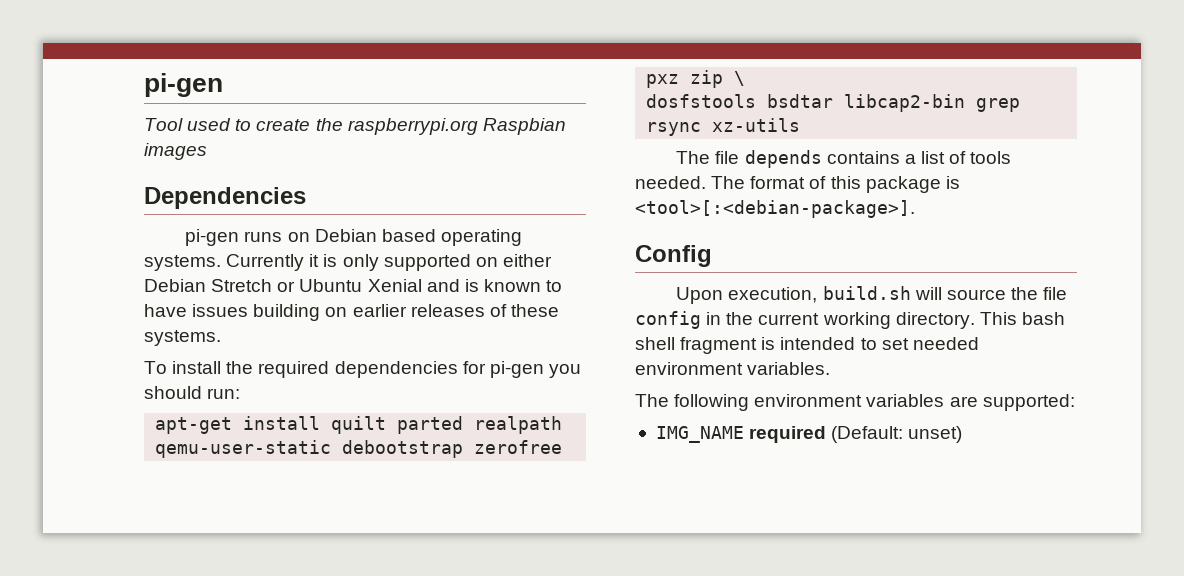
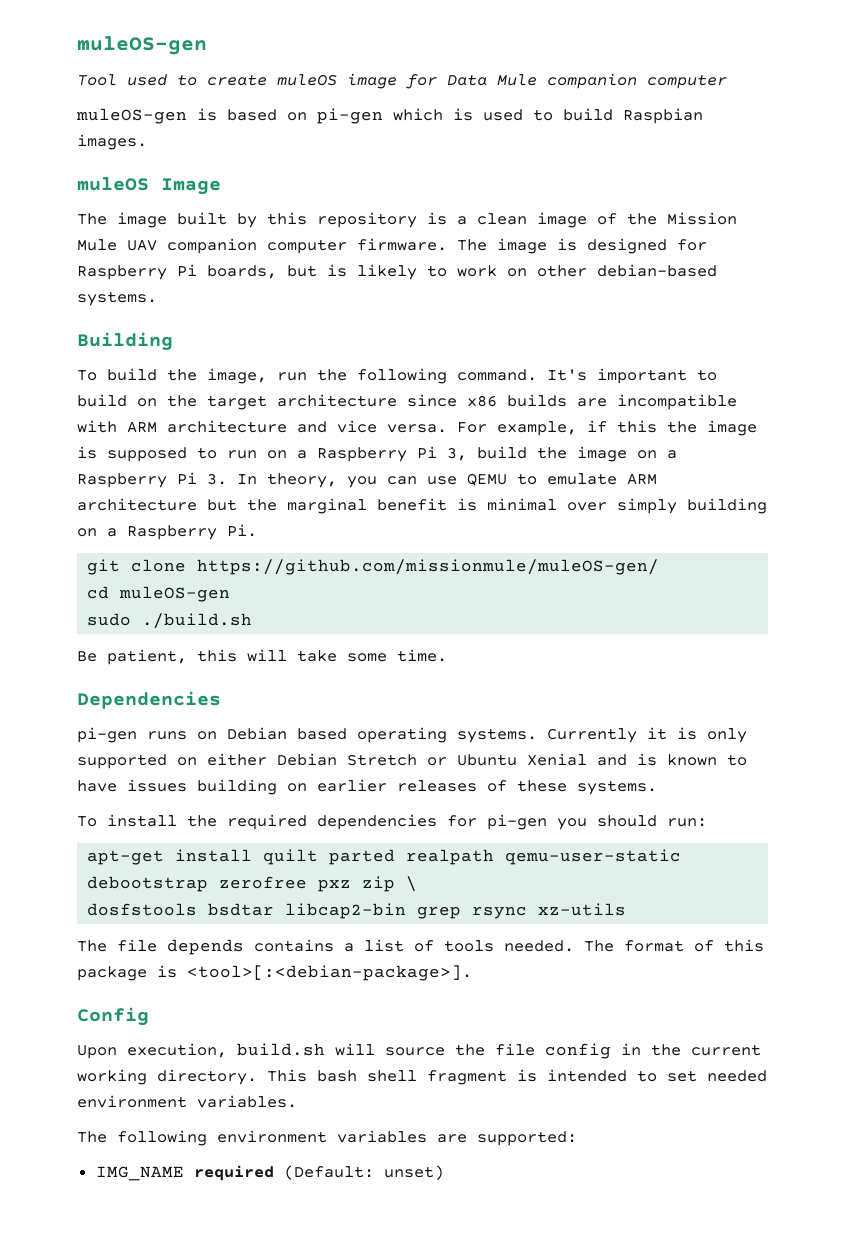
[144,73,223,97] pi-gen -> [77,36,207,55] muleOS-gen
[315,118,566,135] [144,143,207,160] the raspberrypi.org Raspbian images -> [277,73,727,89] [76,108,703,124] [77,134,147,150] [77,177,221,195] [77,212,737,228] [77,238,707,254] [77,264,717,280] [77,291,157,306] [77,332,173,351] [77,368,717,384] [77,394,737,410] [77,420,757,436] [77,446,677,462] [77,472,657,488] [77,498,767,514] [77,524,257,540] [87,559,660,575] [87,586,231,602] [87,613,253,629] [77,649,447,665] muleOS image for Data Mule companion computer // muleOS-gen is based on pi-gen which is used to build Raspbian images. // muleOS Image // The image built by this repository is a clean image of the Mission Mule UAV companion computer firmware. The image is designed for Raspberry Pi boards, but is likely to work on other debian-based systems. // Building // To build the image, run the following command. It's important to build on the target architecture since x86 builds are incompatible with ARM architecture and vice versa. For example, if this the image is supposed to run on a Raspberry Pi 3, build the image on a Raspberry Pi 3. In theory, you can use QEMU to emulate ARM architecture but the marginal benefit is minimal over simply building on a Raspberry Pi. // git clone https://github.com/missionmule/muleOS-gen/ // cd muleOS-gen // sudo ./build.sh // Be patient, this will take some time.

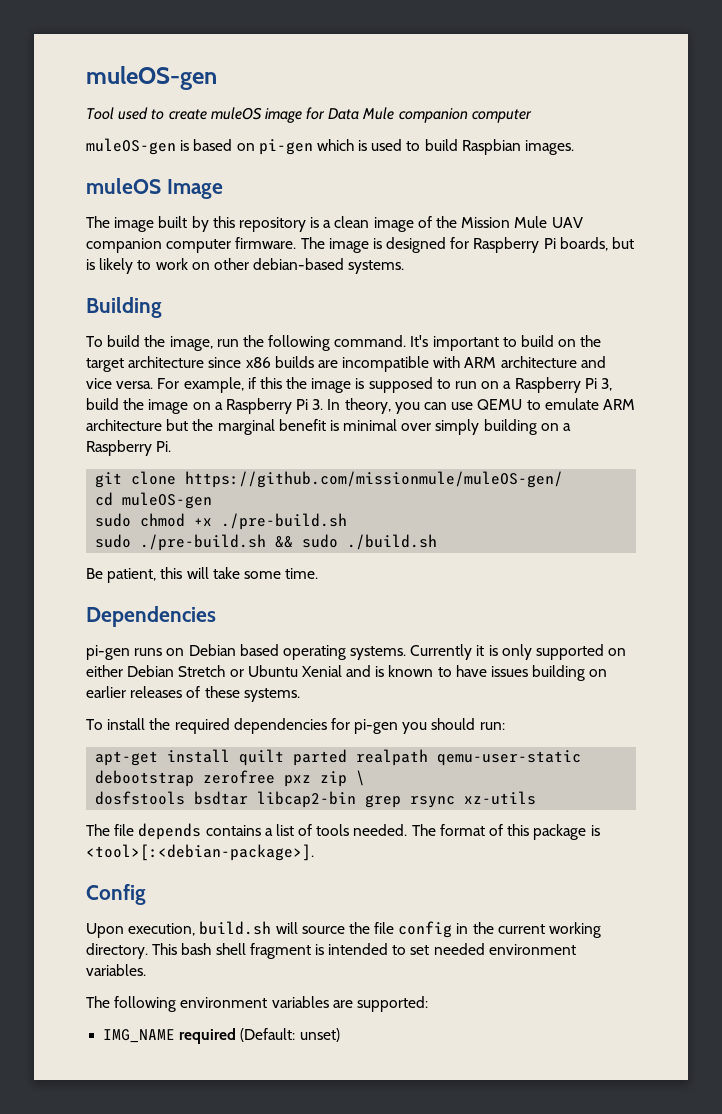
(132, 619) none -> [140,513,348,530] [95,534,339,551] chmod +x ./pre-build.sh // sudo ./pre-build.sh && sudo

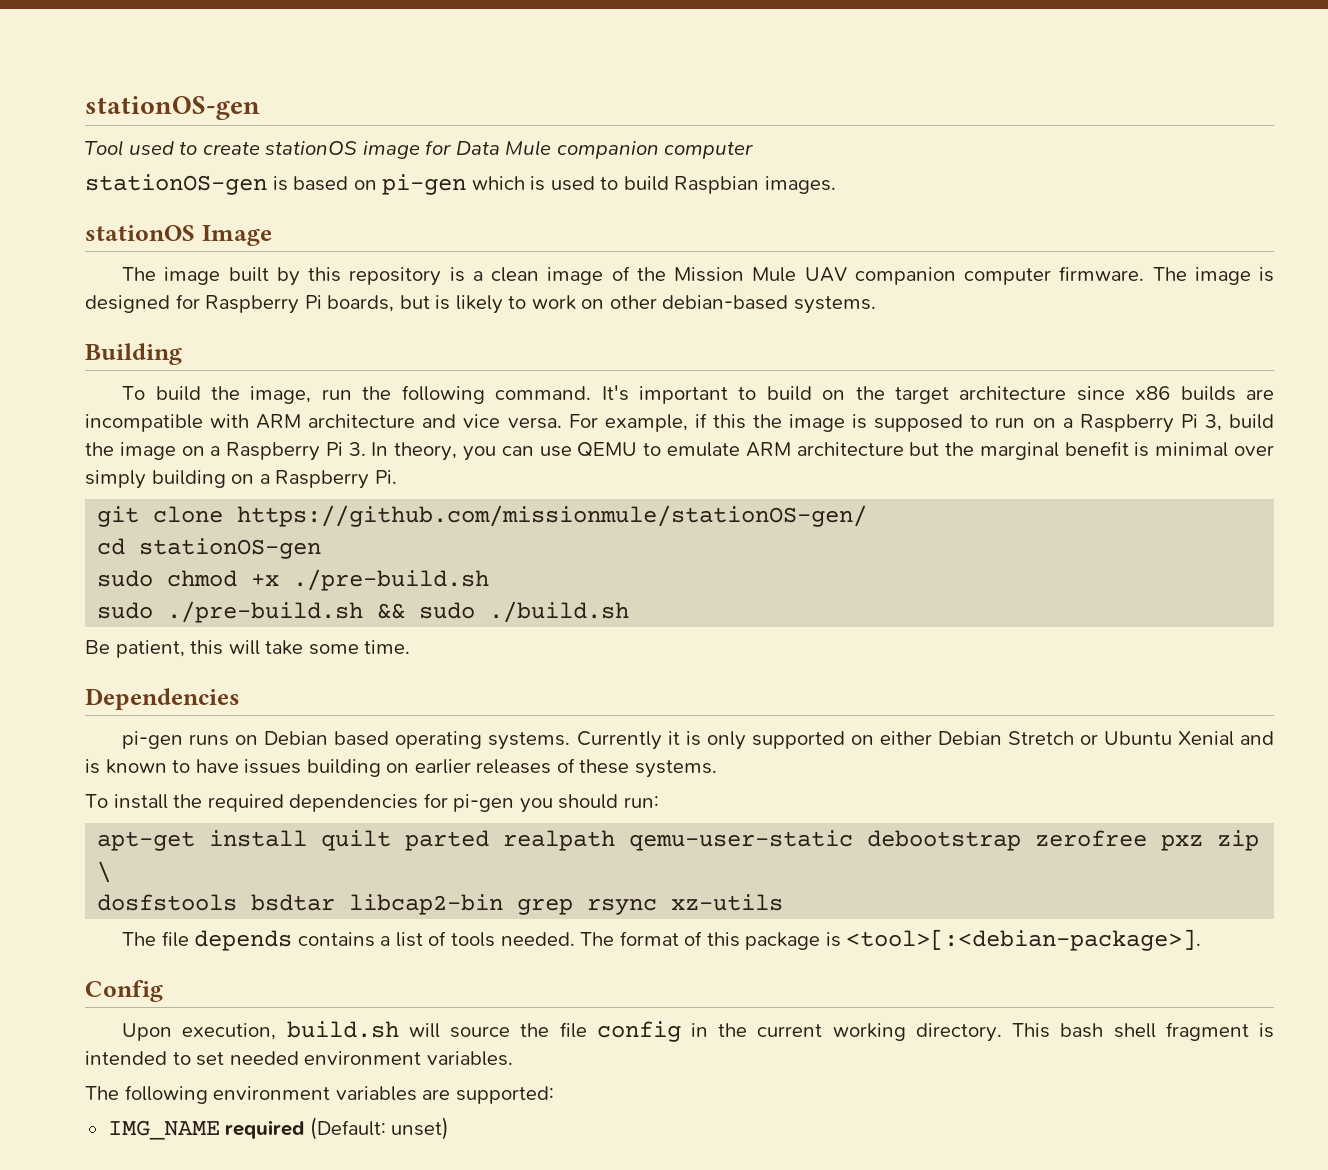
[86,66,217,90] muleOS-gen -> [85,96,260,120] stationOS-gen
[210,107,262,120] muleOS -> [265,141,358,155] stationOS
[86,138,176,155] muleOS-gen -> [85,174,267,195] stationOS-gen
[86,178,161,194] muleOS -> [85,225,195,241] stationOS
[185,471,564,488] https://github.com/missionmule/muleOS-gen/ -> [237,505,868,527] https://github.com/missionmule/stationOS-gen/
[122,492,213,509] muleOS-gen -> [139,538,322,559] stationOS-gen

